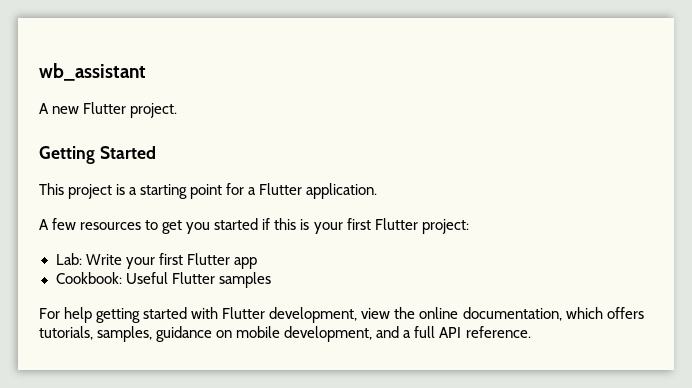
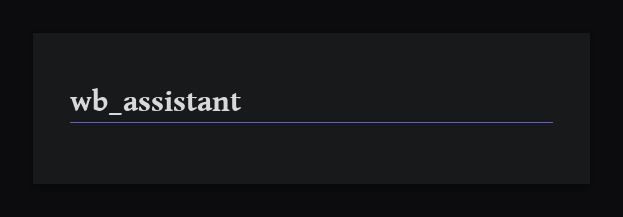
[39,102,178,118] [39,146,156,164] [39,183,378,199] [39,218,469,234] [55,253,257,269] [55,272,271,288] [39,307,644,323] [39,326,531,342] // A new Flutter project. // Getting Started // This project is a starting point for a Flutter application. // A few resources to get you started if this is your first Flutter project: // Lab: Write your first Flutter app // Cookbook: Useful Flutter samples // For help getting started with Flutter development, view the online documentation, which offers tutorials, samples, guidance on mobile development, and a full API reference. -> (242, 101) none

